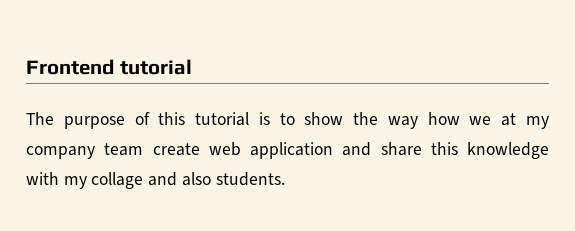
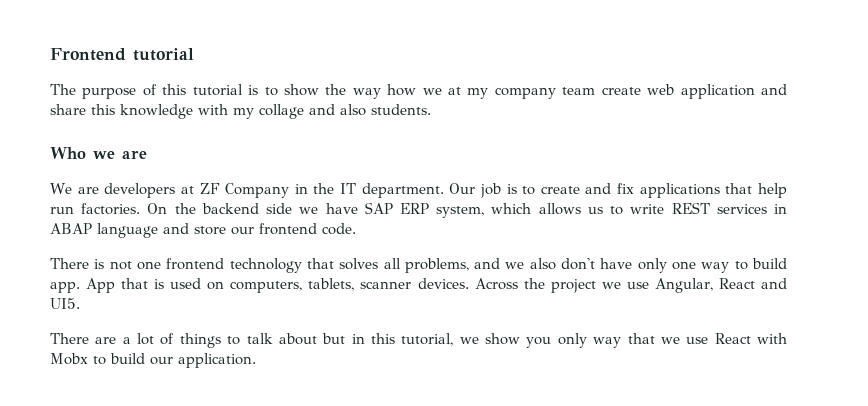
(285, 179) none -> [50,147,147,159] [50,183,788,198] [50,202,787,218] [50,223,356,238] [50,258,787,273] [50,278,787,293] [50,298,80,309] [50,333,788,348] [50,353,256,368] // Who we are // We are developers at ZF Company in the IT department. Our job is to create and fix applications that help run factories. On the backend side we have SAP ERP system, which allows us to write REST services in ABAP language and store our frontend code. // There is not one frontend technology that solves all problems, and we also don't have only one way to build app. App that is used on computers, tablets, scanner devices. Across the project we use Angular, React and UI5. // There are a lot of things to talk about but in this tutorial, we show you only way that we use React with Mobx to build our application.

